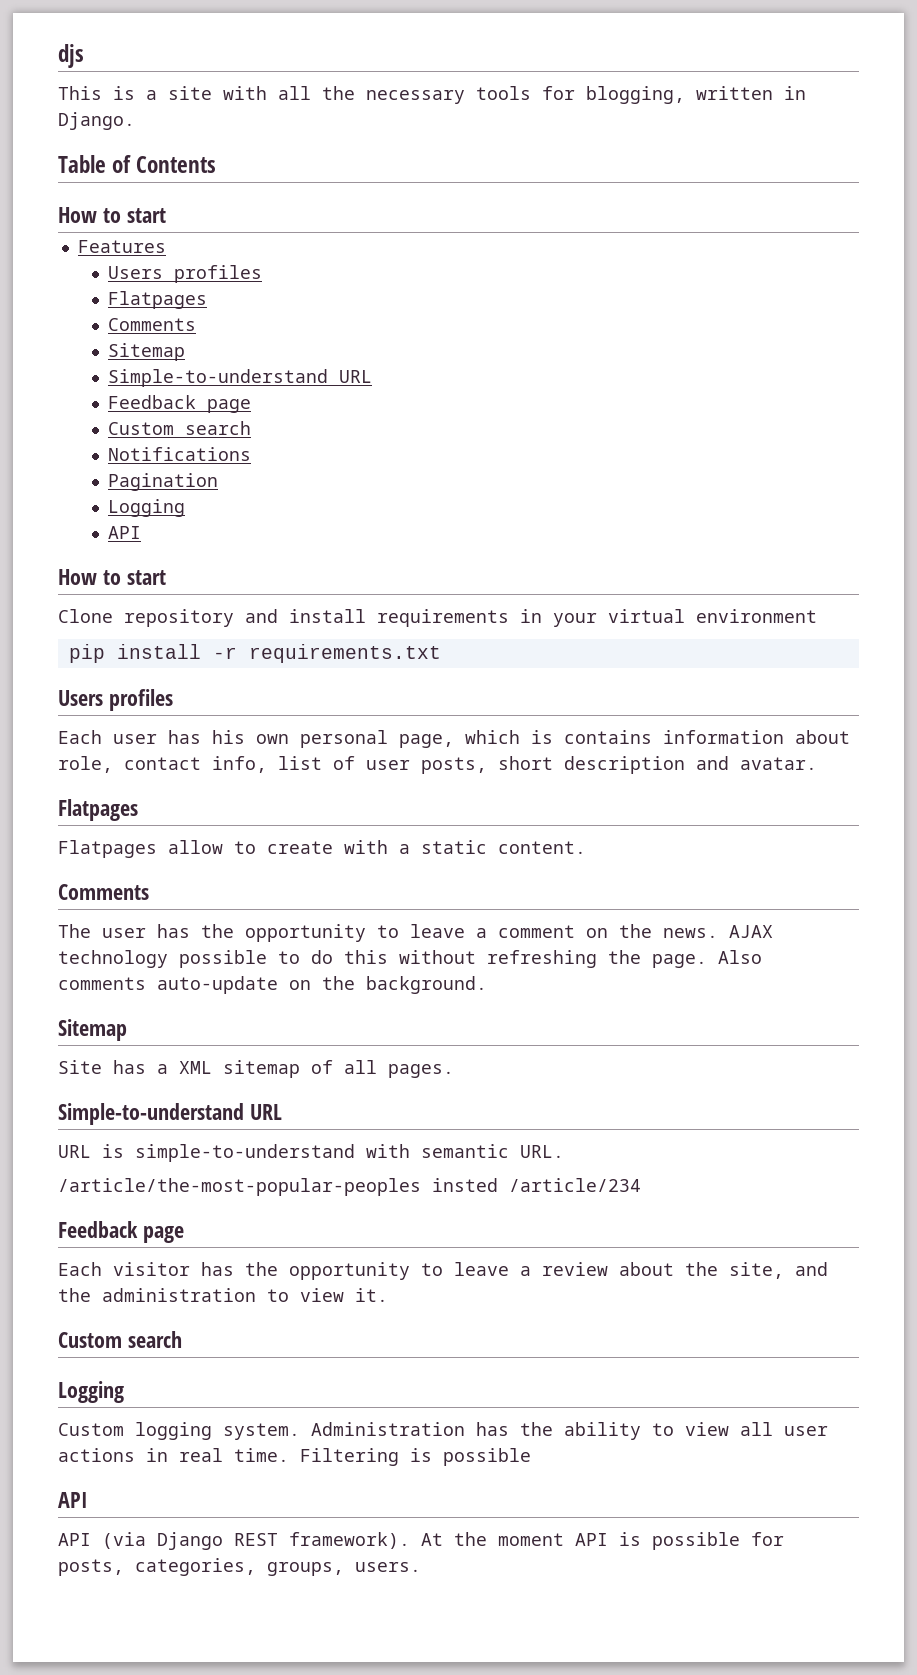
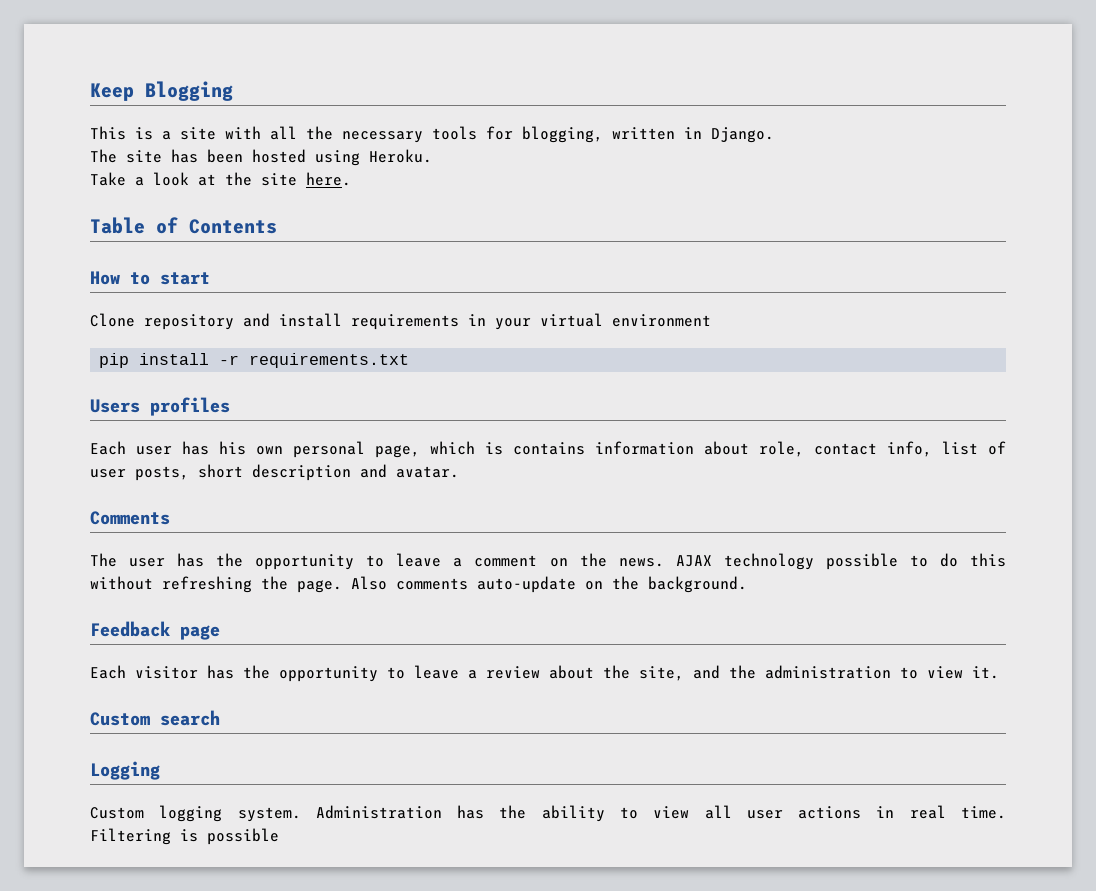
[58,44,84,68] djs -> [90,81,233,101] Keep Blogging
(135, 121) none -> [90,149,432,166] [90,172,351,186] // The site has been hosted using Heroku. // Take a look at the site here.
[77,240,166,253] [108,265,263,283] [108,291,208,309] [108,318,197,331] [108,343,186,361] [108,369,373,387] [108,395,252,413] [108,421,252,435] [108,447,252,461] [108,473,219,491] [108,499,186,517] [108,526,142,539] [58,569,166,585] // Features // Users profiles // Flatpages // Comments // Sitemap // Simple-to-understand URL // Feedback page // Custom search // Notifications // Pagination // Logging // API // How to start -> (210, 278) none
[58,799,138,821] [58,840,586,858] // Flatpages // Flatpages allow to create with a static content. -> (459, 472) none
[58,1019,127,1041] [58,1060,454,1078] [58,1103,282,1125] [58,1144,564,1162] [58,1178,641,1196] // Sitemap // Site has a XML sitemap of all pages. // Simple-to-understand URL // URL is simple-to-understand with semantic URL. // /article/the-most-popular-peoples insted /article/234 -> (747, 584) none
[58,1492,88,1508] [58,1532,784,1550] [58,1558,421,1576] // API // API (via Django REST framework). At the moment API is possible for posts, categories, groups, users. -> (279, 836) none

